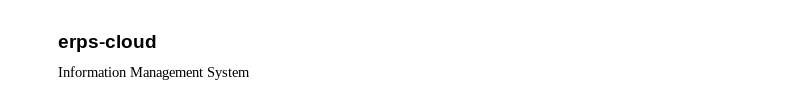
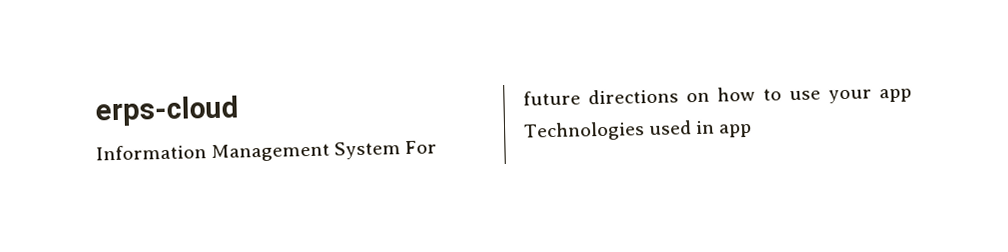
(250, 73) none -> [405,140,438,155] [523,86,912,106] [523,120,753,142] For future directions on how to use your app Technologies used in app

